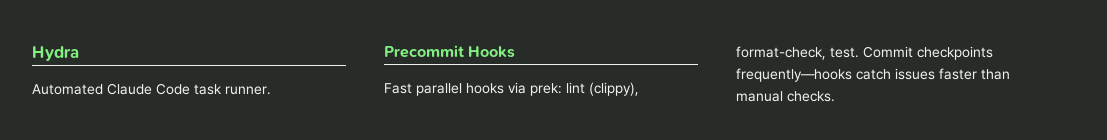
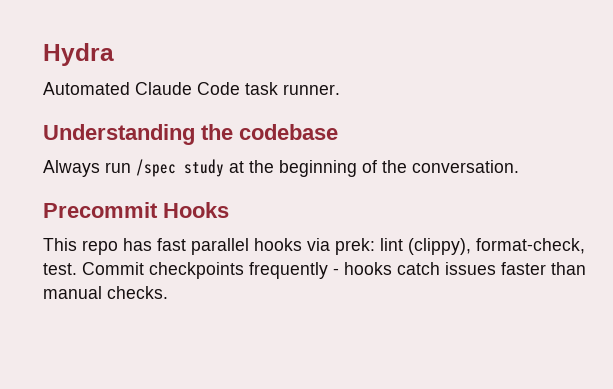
[384,45,516,58] [384,83,412,94] Precommit Hooks // Fast -> [43,124,338,145] [43,159,519,177] [43,202,229,218] [43,238,186,255] Understanding the codebase // Always run /spec study at the beginning of the conversation. // Precommit Hooks // This repo has fast
[736,68,852,82] frequently—hooks -> [249,262,392,279] frequently - hooks

